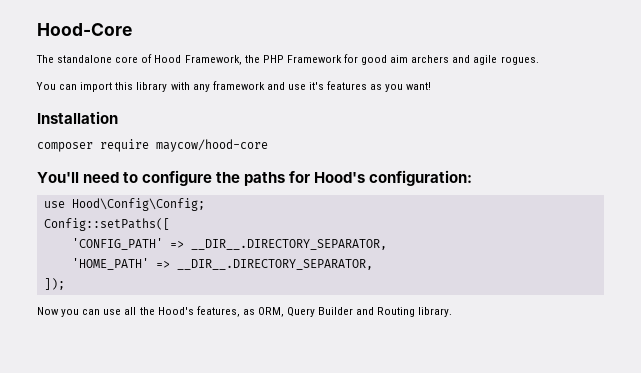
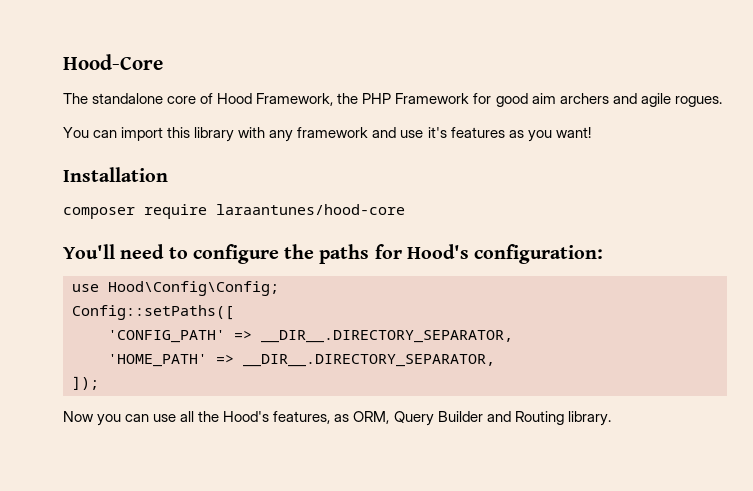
[156,139,268,152] maycow/hood-core -> [216,204,405,215] laraantunes/hood-core

